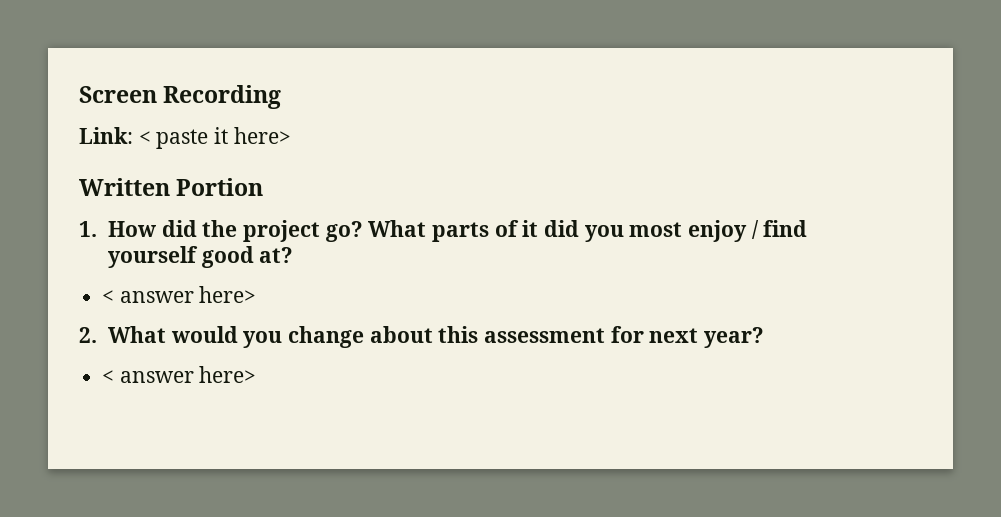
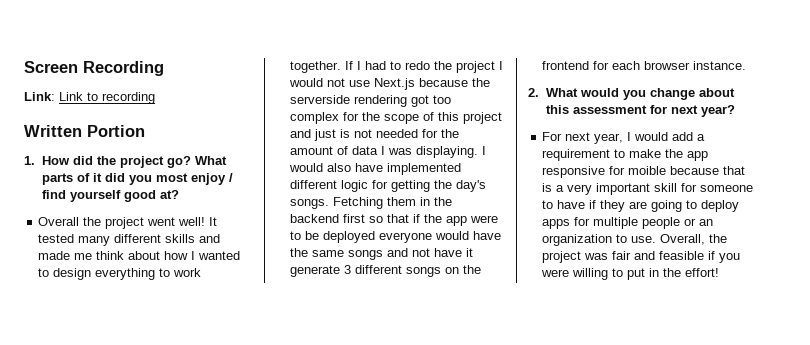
[138,127,291,149] < paste it here> -> [59,92,155,104] Link to recording
[102,286,257,303] < answer here> -> [38,217,218,229] [38,234,221,246] [38,251,241,260] [38,268,202,280] [290,61,504,73] [289,78,491,90] [290,95,452,107] [290,112,503,124] [290,129,460,141] [290,146,487,158] [289,163,462,175] [290,180,487,192] [290,197,453,209] [290,214,499,226] [290,231,502,243] [290,248,474,260] [290,265,482,277] [542,61,747,70] Overall the project went well! It tested many different skills and made me think about how I wanted to design everything to work together. If I had to redo the project I would not use Next.js because the serverside rendering got too complex for the scope of this project and just is not needed for the amount of data I was displaying. I would also have implemented different logic for getting the day's songs. Fetching them in the backend first so that if the app were to be deployed everyone would have the same songs and not have it generate 3 different songs on the frontend for each browser instance.
[102,366,257,383] < answer here> -> [542,132,706,144] [542,149,709,161] [542,166,746,178] [542,183,754,195] [542,200,740,212] [542,217,714,229] [542,234,728,246] [542,251,741,263] [541,268,720,280] For next year, I would add a requirement to make the app responsive for moible because that is a very important skill for someone to have if they are going to deploy apps for multiple people or an organization to use. Overall, the project was fair and feasible if you were willing to put in the effort!

